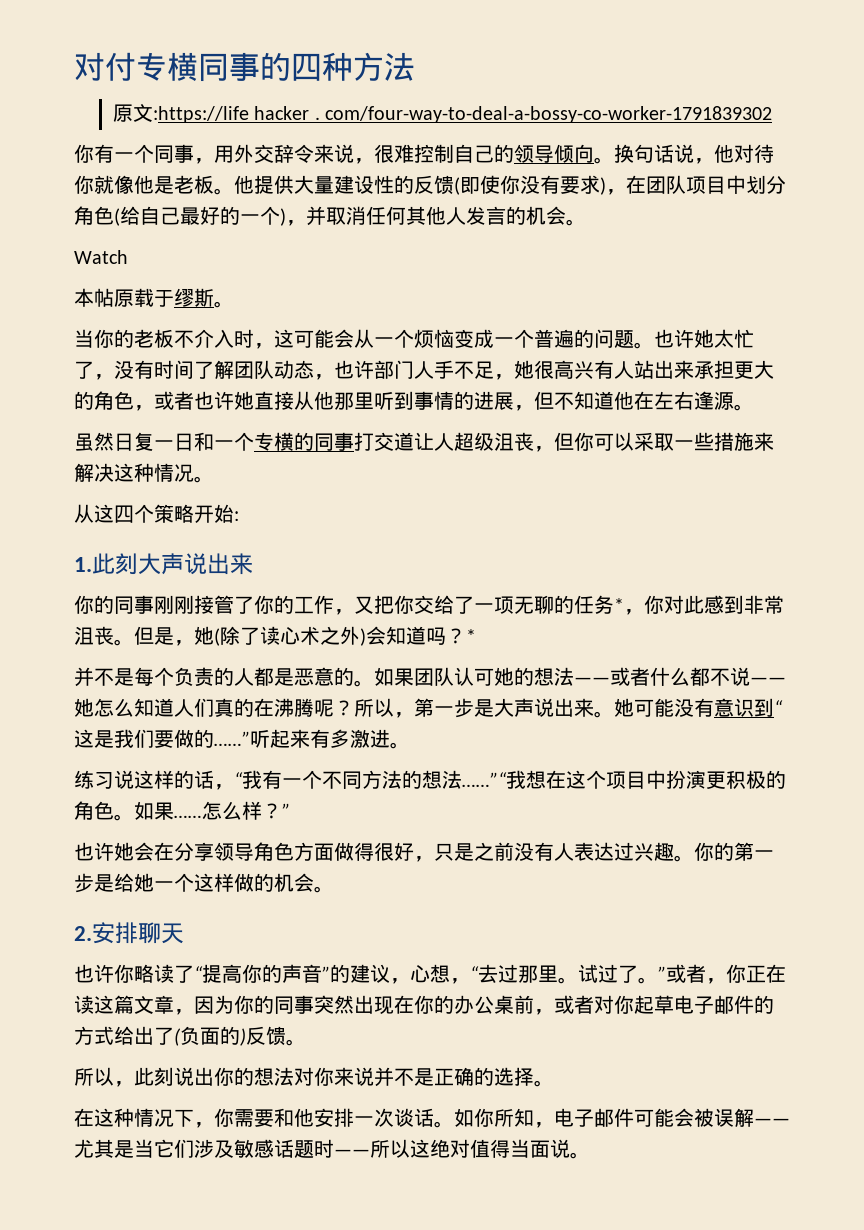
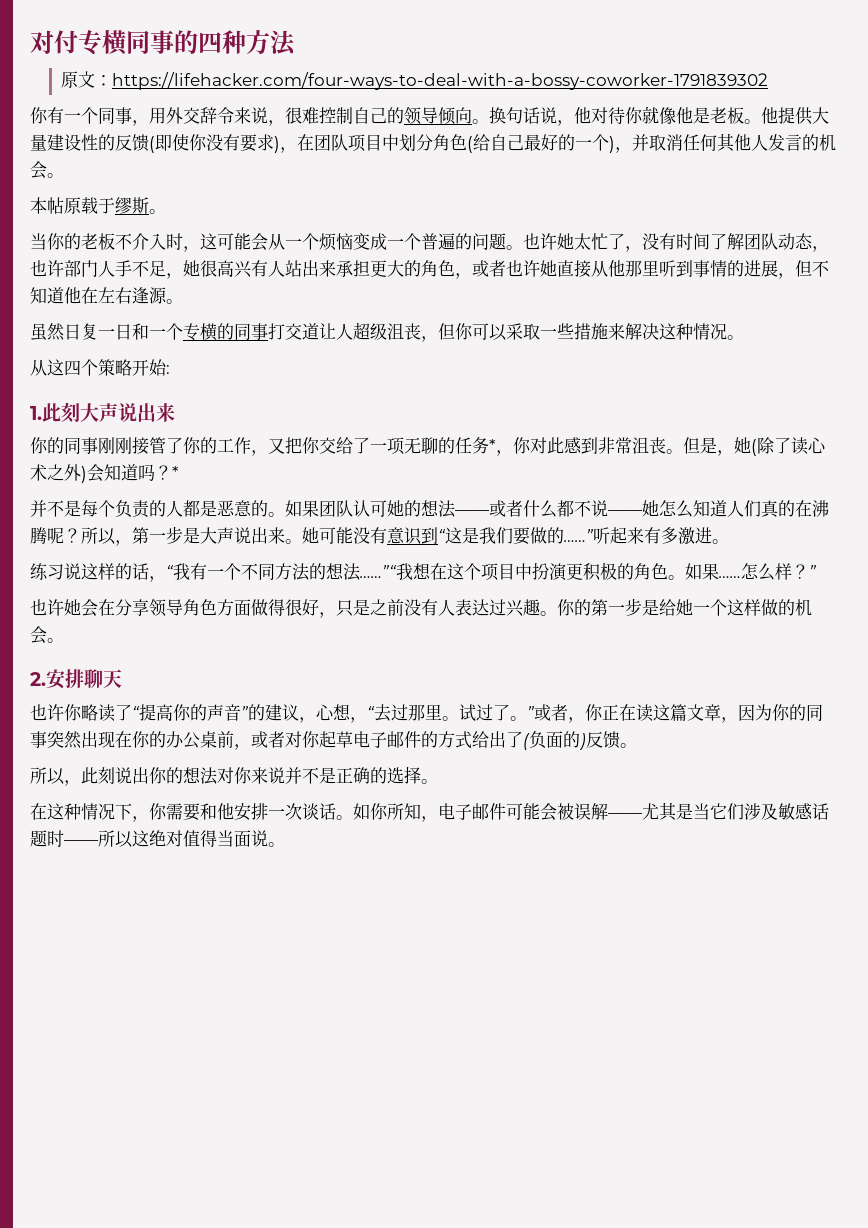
[153,106,773,123] :https://life hacker . com/four-way-to-deal-a-bossy-co-worker-1791839302 -> [95,72,769,90] ：https://lifehacker.com/four-ways-to-deal-with-a-bossy-coworker-1791839302
[74,250,128,264] // Watch -> (64, 175) none

